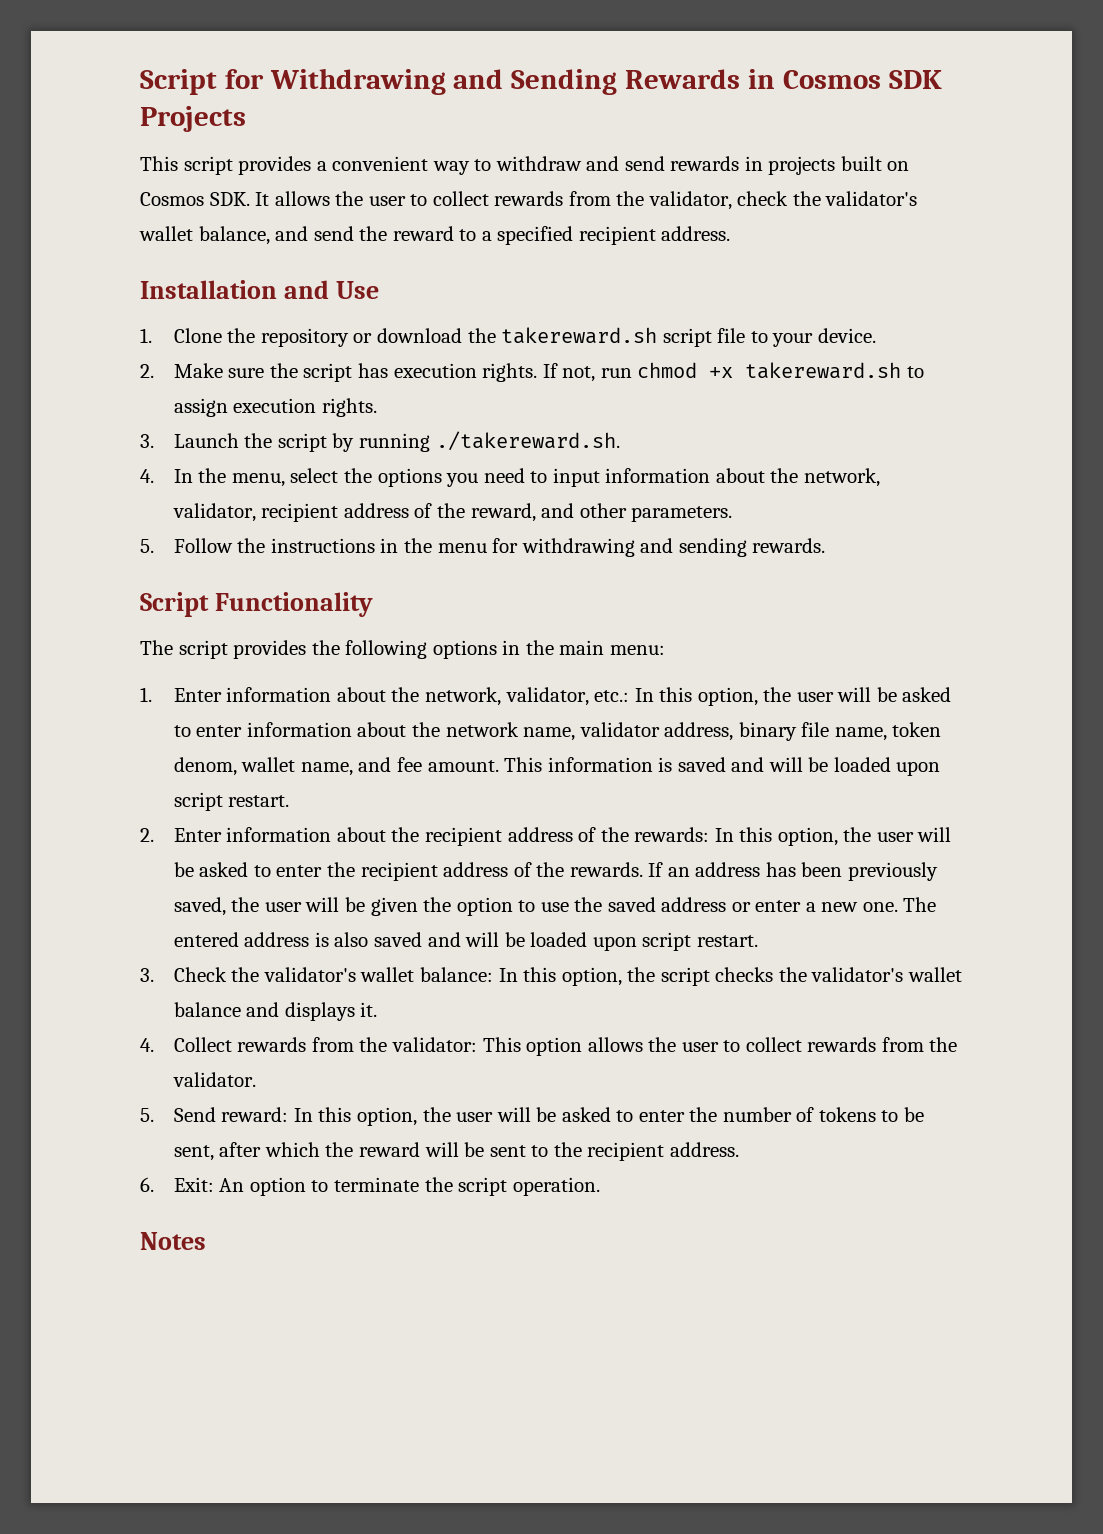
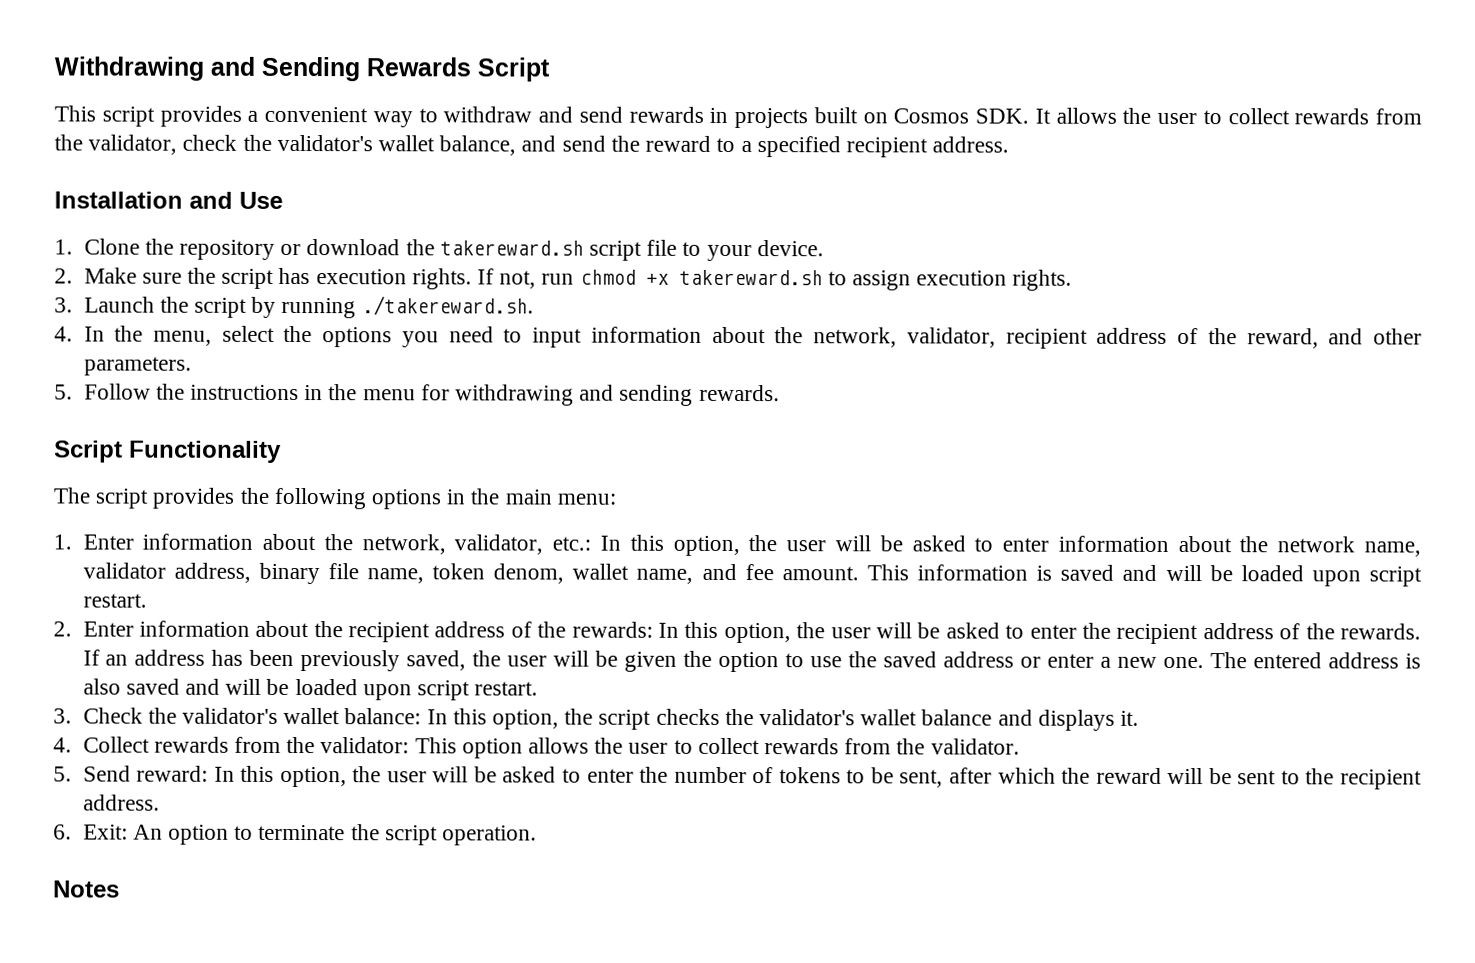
[140,69,264,95] Script for -> (54, 68) none
[747,69,942,89] [140,106,246,132] in Cosmos SDK Projects -> [477,57,550,82] Script

